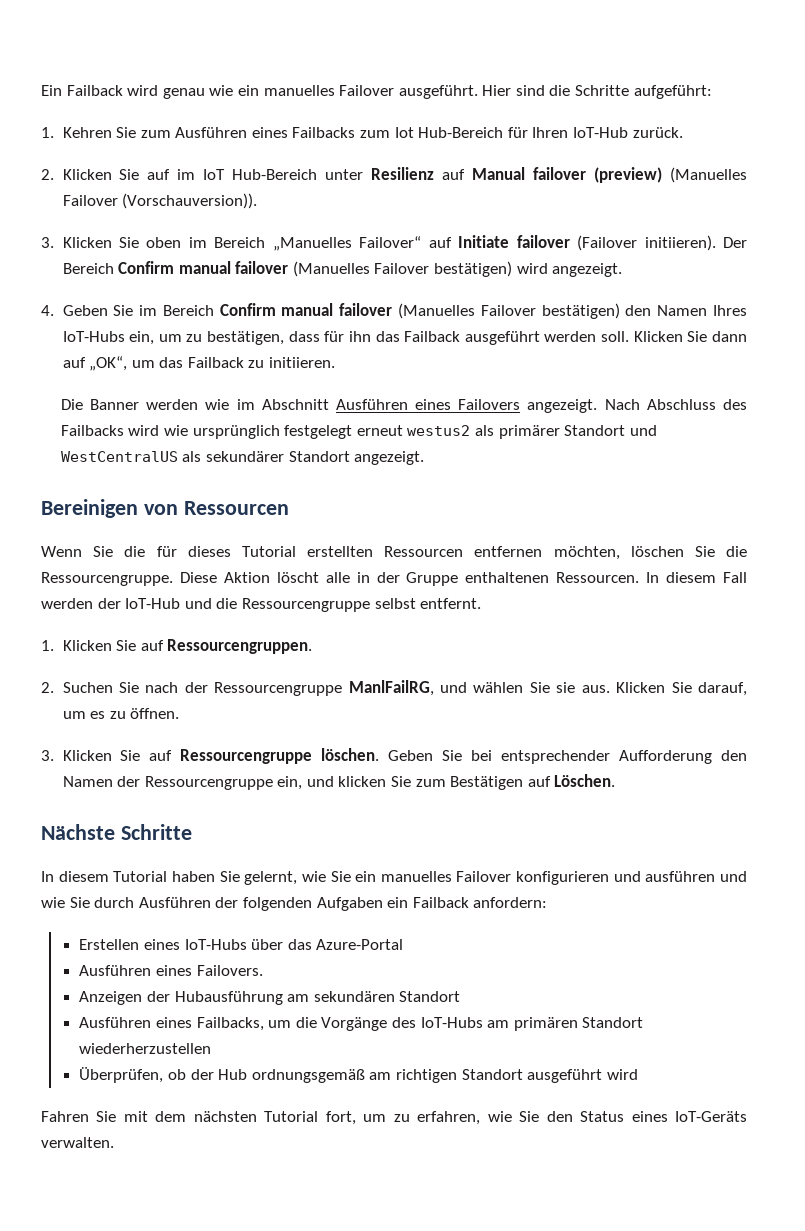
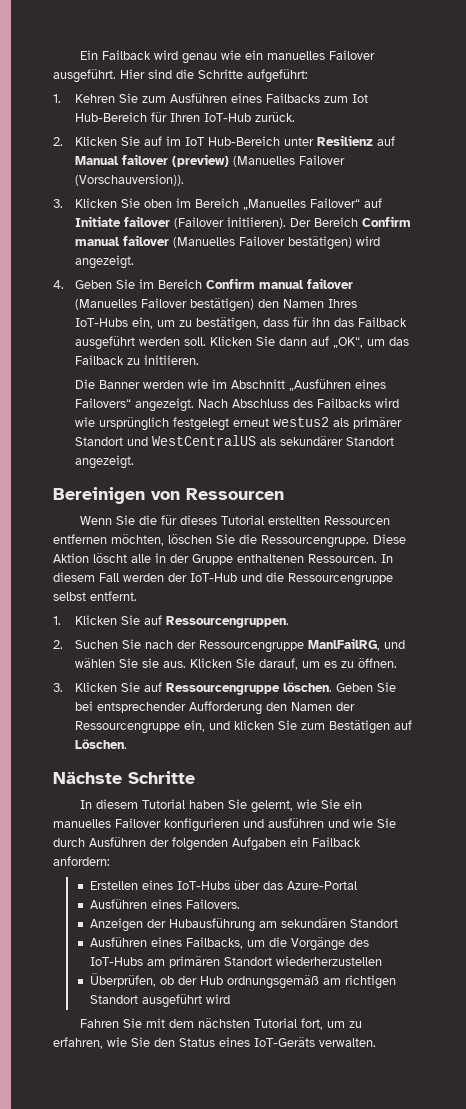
[335,399,521,410] Ausführen eines Failovers -> [289,379,387,391] [75,398,132,408] „Ausführen eines Failovers“

